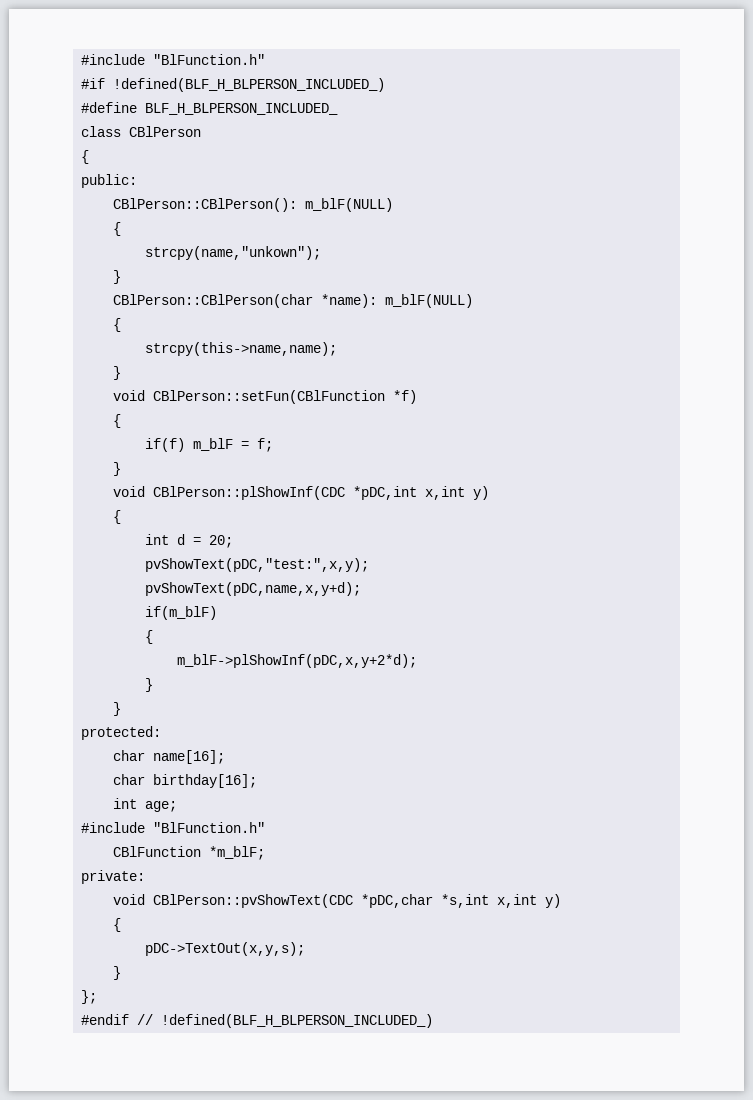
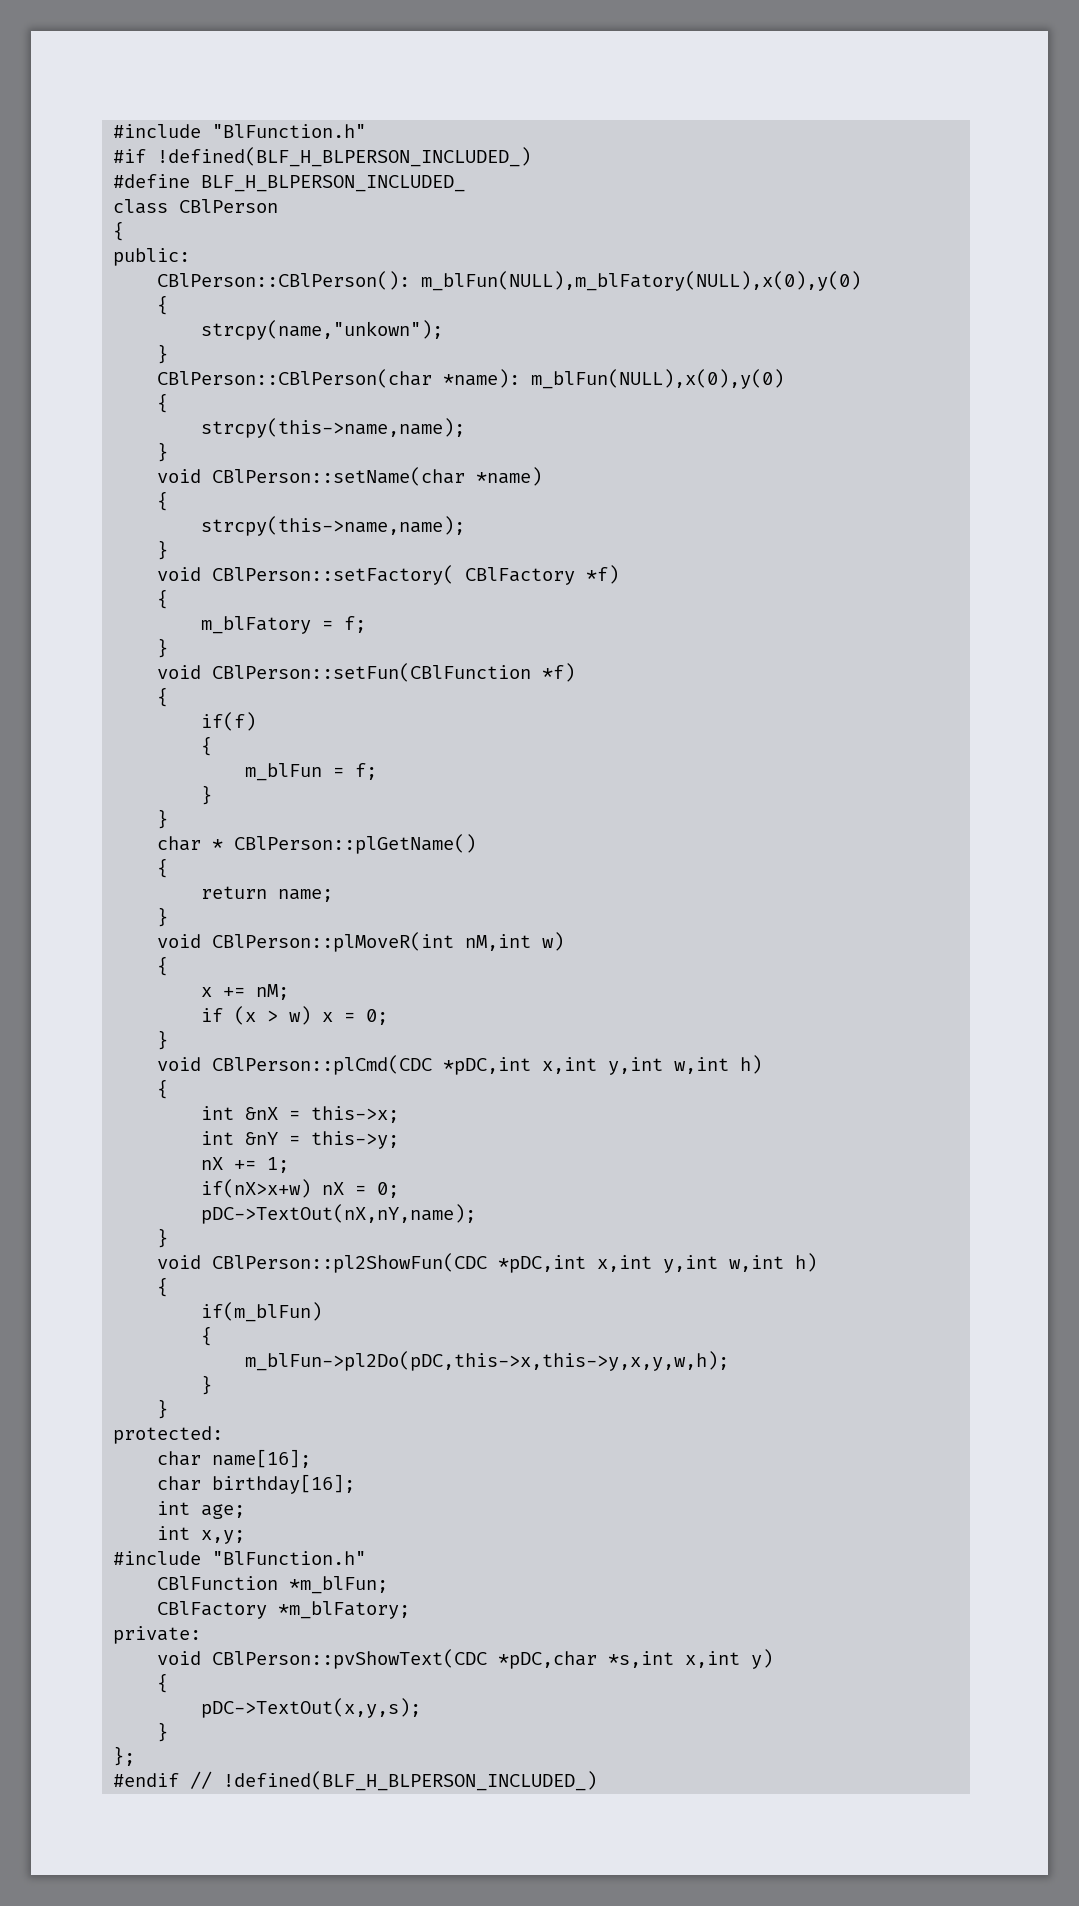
[304,198,393,212] m_blF(NULL) -> [421,271,862,291] m_blFun(NULL),m_blFatory(NULL),x(0),y(0)
[384,294,473,308] [112,318,121,332] [144,342,337,356] [112,366,121,380] m_blF(NULL) // { // strcpy(this->name,name); // } -> [531,369,785,389] [157,393,169,413] [201,418,466,438] [157,442,169,462] [157,467,543,486] [157,491,169,511] [201,516,466,536] [157,540,169,560] [157,565,620,585] [157,589,169,609] [201,616,367,634] [157,638,169,658] m_blFun(NULL),x(0),y(0) // { // strcpy(this->name,name); // } // void CBlPerson::setName(char *name) // { // strcpy(this->name,name); // } // void CBlPerson::setFactory( CBlFactory *f) // { // m_blFatory = f; // }
[192,438,273,452] [112,462,121,476] [112,486,489,500] [112,510,121,524] [144,534,233,548] [144,558,369,572] [144,582,361,596] [144,606,217,620] [144,630,153,644] [176,654,417,668] m_blF = f; // } // void CBlPerson::plShowInf(CDC *pDC,int x,int y) // { // int d = 20; // pvShowText(pDC,"test:",x,y); // pvShowText(pDC,name,x,y+d); // if(m_blF) // { // m_blF->plShowInf(pDC,x,y+2*d); -> [201,736,213,756] [245,763,378,781] [201,785,213,805] [157,809,169,829] [157,834,477,854] [157,858,169,878] [201,886,334,902] [157,907,169,927] [157,932,565,952] [157,956,169,976] [201,984,290,1000] [201,1006,389,1025] [157,1030,169,1050] [157,1055,763,1075] [157,1079,169,1099] [201,1106,400,1123] [201,1131,400,1149] [201,1157,290,1173] [201,1179,400,1198] [201,1204,477,1224] [157,1228,169,1248] [157,1253,818,1273] [157,1277,169,1297] [201,1302,323,1322] [201,1326,213,1346] [245,1351,730,1371] // { // m_blFun = f; // } // } // char * CBlPerson::plGetName() // { // return name; // } // void CBlPerson::plMoveR(int nM,int w) // { // x += nM; // if (x > w) x = 0; // } // void CBlPerson::plCmd(CDC *pDC,int x,int y,int w,int h) // { // int &nX = this->x; // int &nY = this->y; // nX += 1; // if(nX>x+w) nX = 0; // pDC->TextOut(nX,nY,name); // } // void CBlPerson::pl2ShowFun(CDC *pDC,int x,int y,int w,int h) // { // if(m_blFun) // { // m_blFun->pl2Do(pDC,this->x,this->y,x,y,w,h);
(177, 806) none -> [157,1526,246,1544] // int x,y;
[208,846,265,860] *m_blF; -> [289,1576,389,1594] [157,1601,411,1619] *m_blFun; // CBlFactory *m_blFatory;

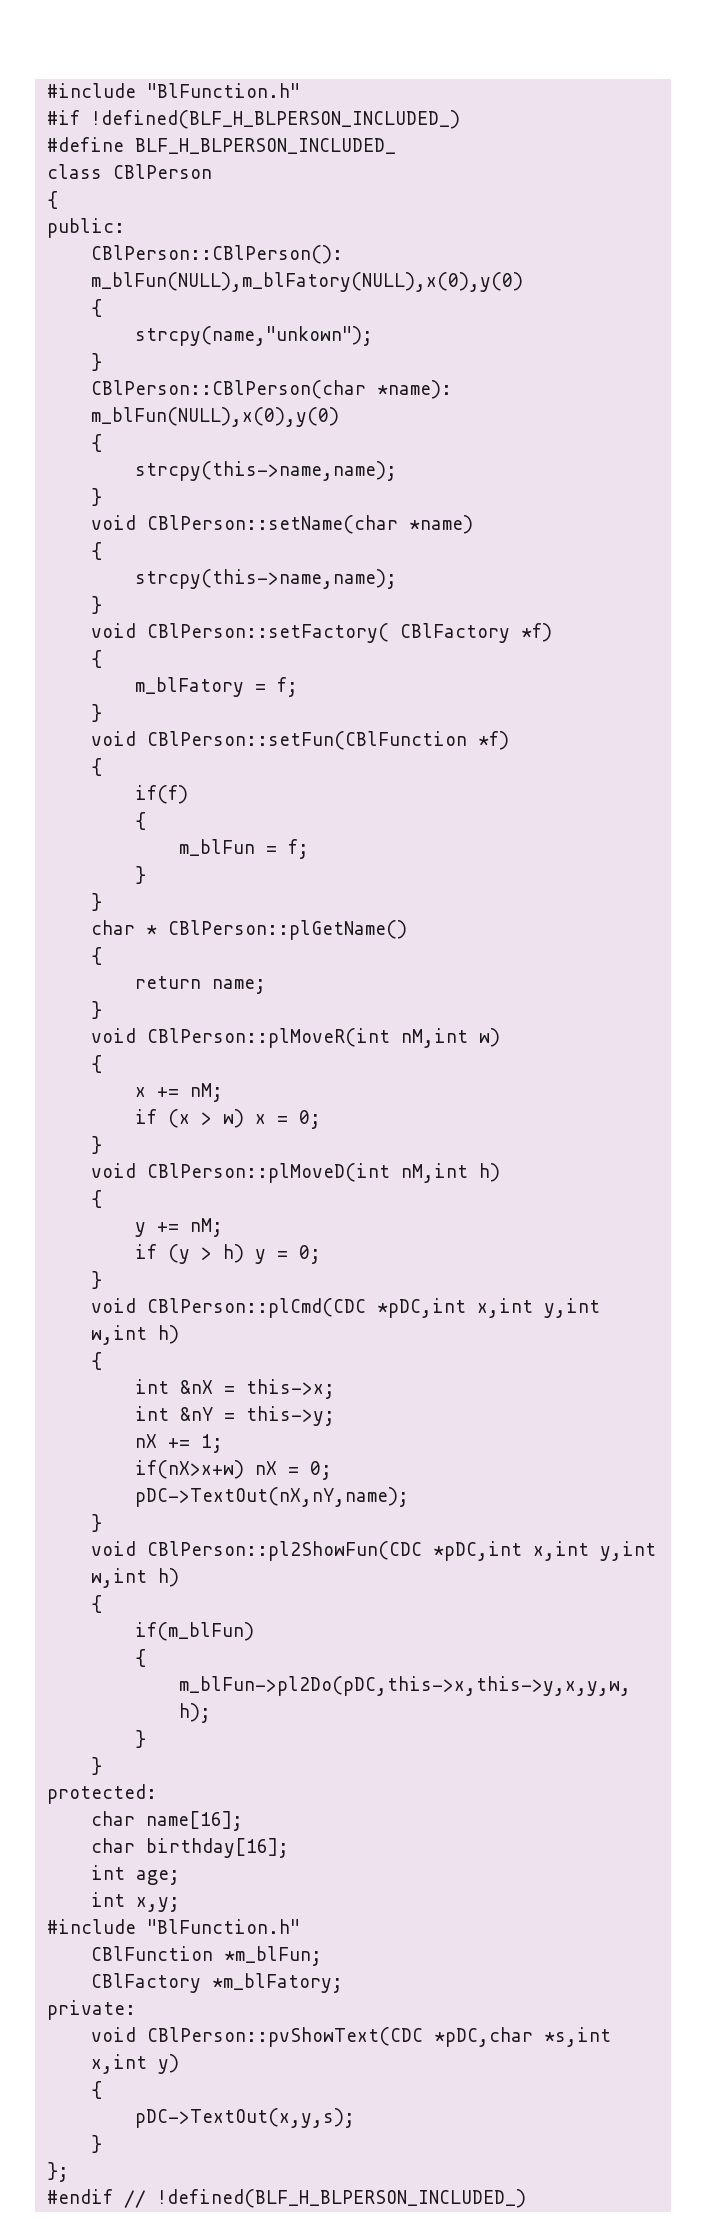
(169, 1040) none -> [91,1163,500,1183] [91,1190,102,1208] [135,1218,223,1237] [135,1244,321,1264] [91,1271,102,1289] // void CBlPerson::plMoveD(int nM,int h) // { // y += nM; // if (y > h) y = 0; // }

